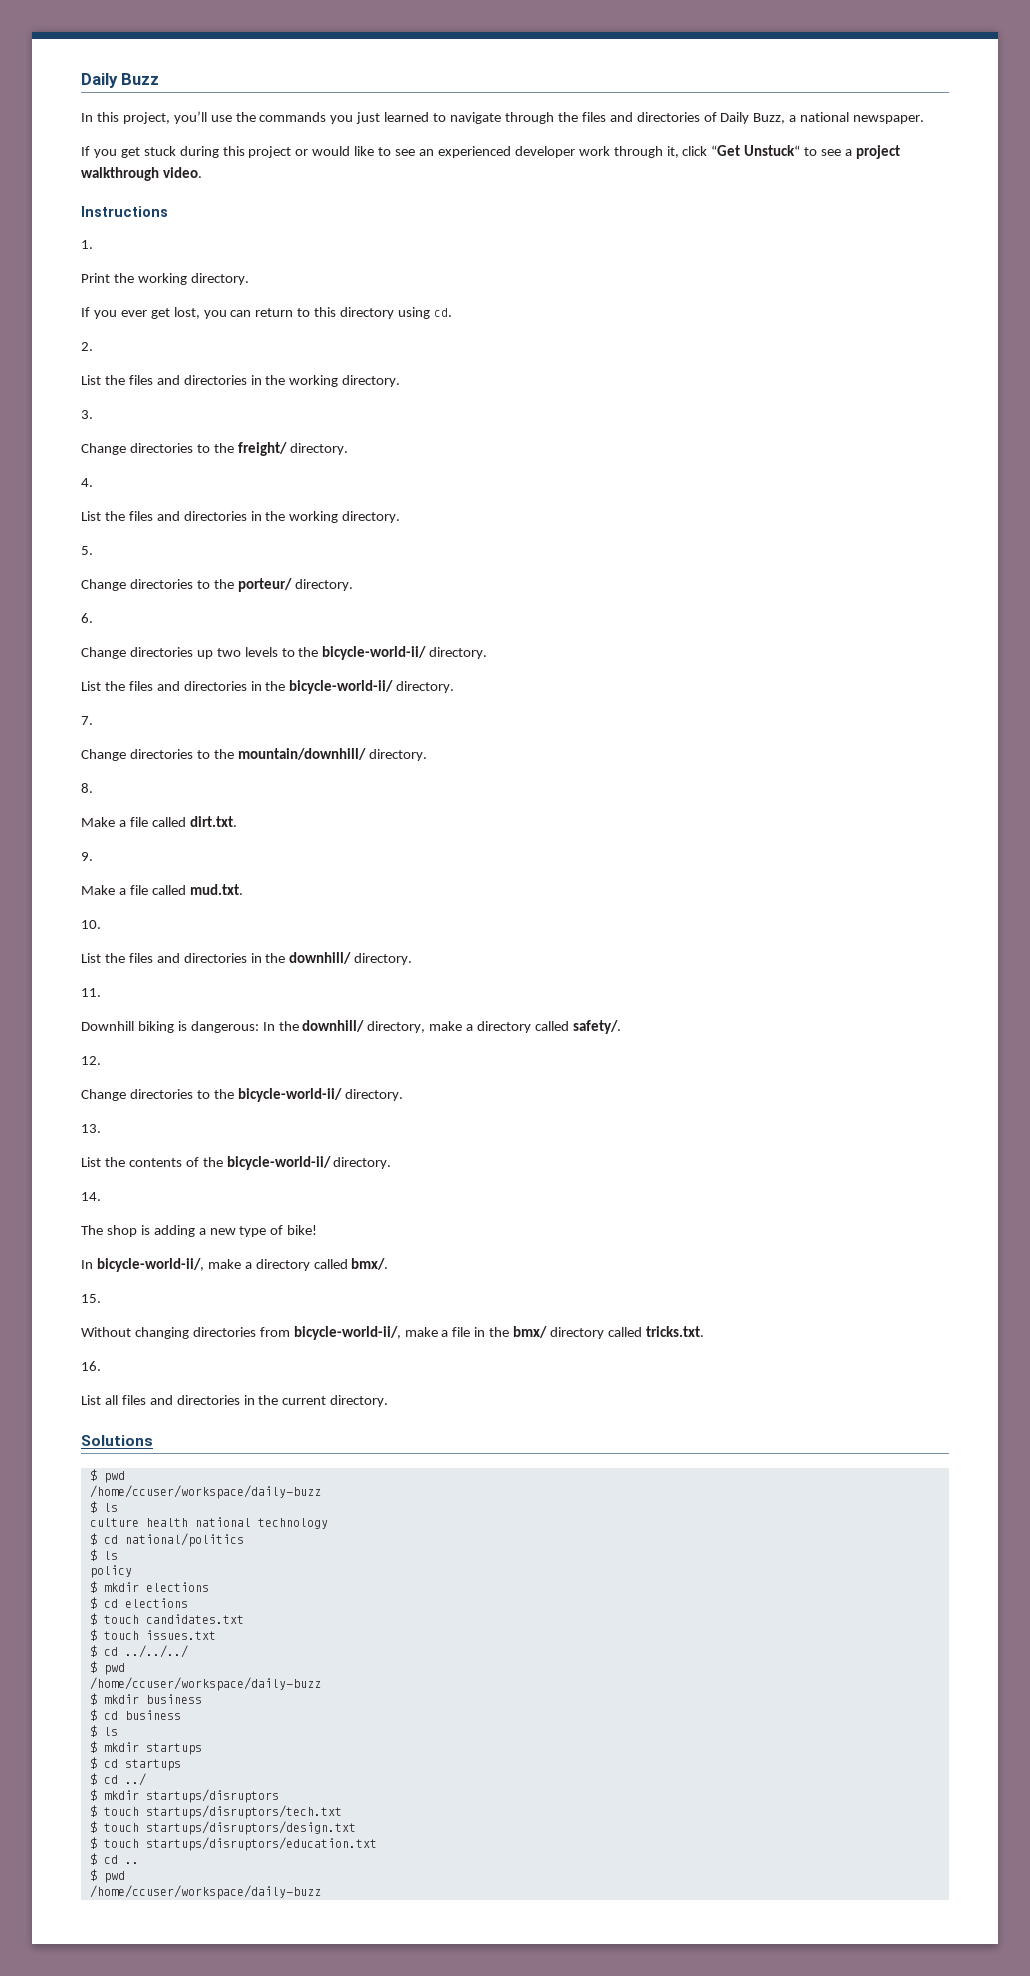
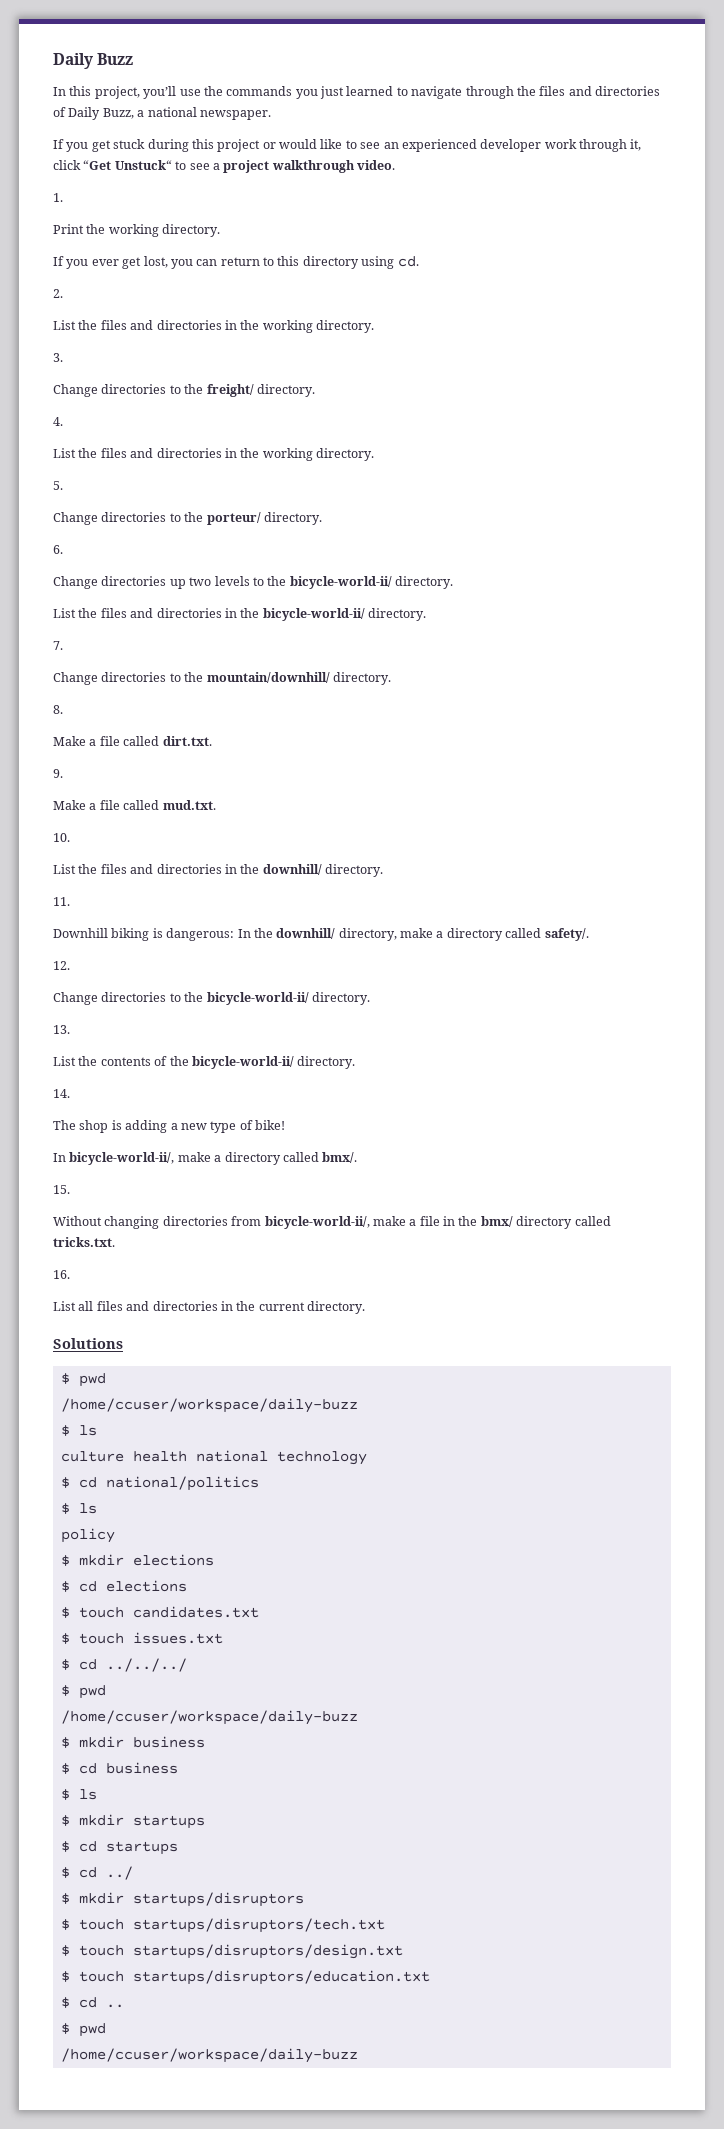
[81,206,168,217] // Instructions -> (395, 165) none

